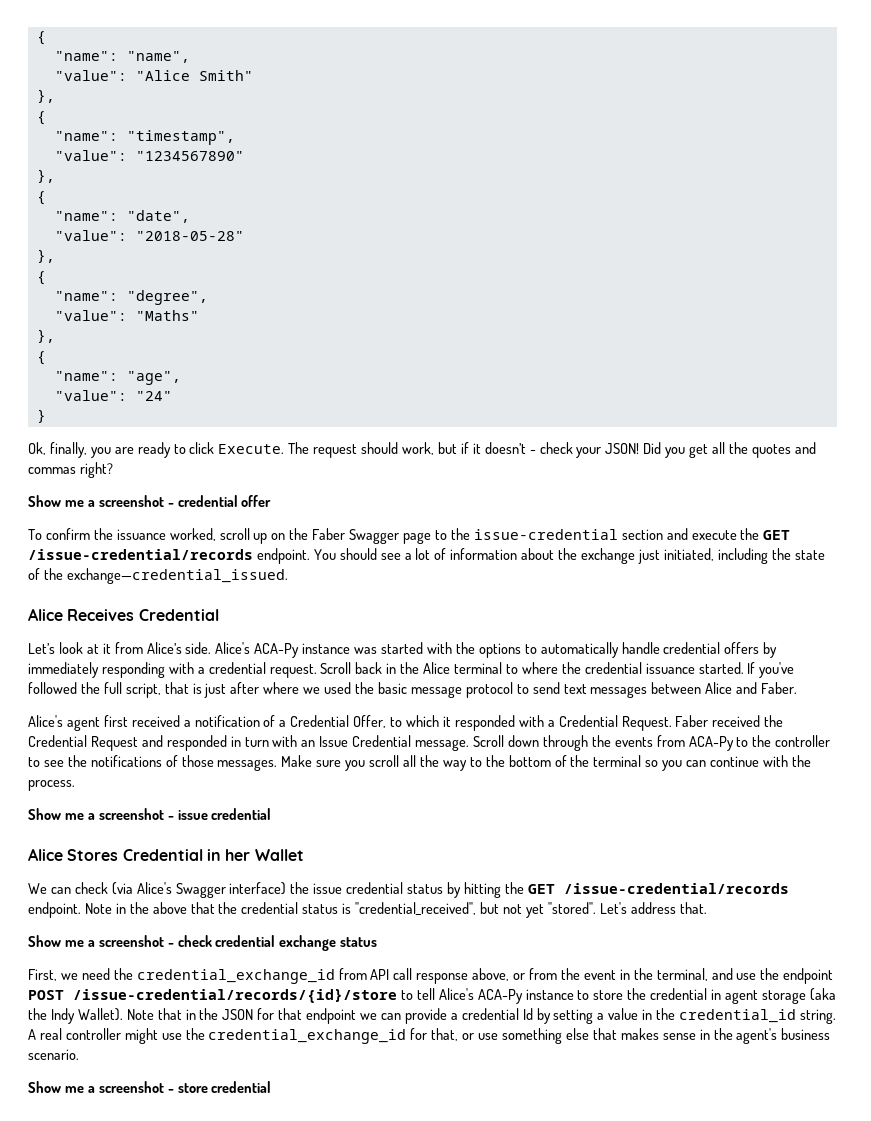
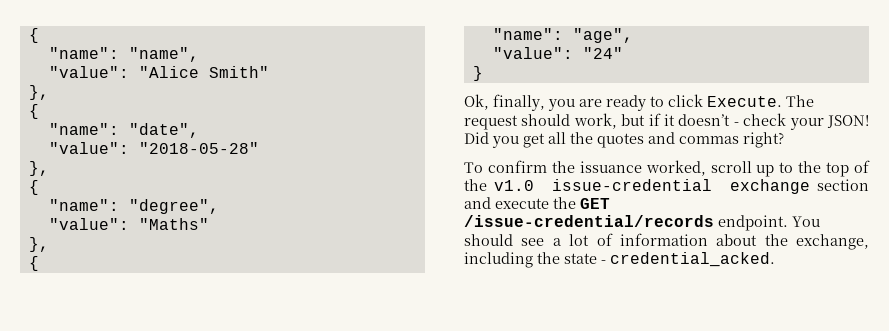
[54,130,235,145] [54,150,244,161] [36,169,55,183] [36,191,46,205] // "name": "timestamp", // "value": "1234567890" // }, // { -> (39, 111) none
[28,495,272,507] // Show me a screenshot - credential offer -> (784, 140) none
[271,528,618,544] on the Faber Swagger page to the issue-credential -> [779,160,870,177] [464,179,810,194] to the top of the v1.0 issue-credential exchange
[581,548,825,564] [28,568,288,584] [28,608,219,621] [28,642,778,658] [28,662,795,678] [28,682,798,698] [28,715,784,731] [28,735,831,751] [28,755,811,771] [28,780,75,791] [28,808,272,820] [28,848,304,861] [28,882,789,898] [28,902,707,918] [28,935,378,951] [28,968,834,984] [28,988,836,1004] [28,1008,836,1024] [28,1028,831,1044] [28,1049,79,1060] [28,1081,272,1093] exchange just initiated, including the state of the exchange—credential_issued. // Alice Receives Credential // Let’s look at it from Alice’s side. Alice's ACA-Py instance was started with the options to automatically handle credential offers by immediately responding with a credential request. Scroll back in the Alice terminal to where the credential issuance started. If you've followed the full script, that is just after where we used the basic message protocol to send text messages between Alice and Faber. // Alice's agent first received a notification of a Credential Offer, to which it responded with a Credential Request. Faber received the Credential Request and responded in turn with an Issue Credential message. Scroll down through the events from ACA-Py to the controller to see the notifications of those messages. Make sure you scroll all the way to the bottom of the terminal so you can continue with the process. // Show me a screenshot - issue credential // Alice Stores Credential in her Wallet // We can check (via Alice's Swagger interface) the issue credential status by hitting the GET /issue-credential/records endpoint. Note in the above that the credential status is "credential_received", but not yet "stored". Let's address that. // Show me a screenshot - check credential exchange status // First, we need the credential_exchange_id from API call response above, or from the event in the terminal, and use the endpoint POST /issue-credential/records/{id}/store to tell Alice's ACA-Py instance to store the credential in agent storage (aka the Indy Wallet). Note that in the JSON for that endpoint we can provide a credential Id by setting a value in the credential_id string. A real controller might use the credential_exchange_id for that, or use something else that makes sense in the agent's business scenario. // Show me a screenshot - store credential -> [796,234,869,250] [464,252,775,268] exchange, including the state - credential_acked.

